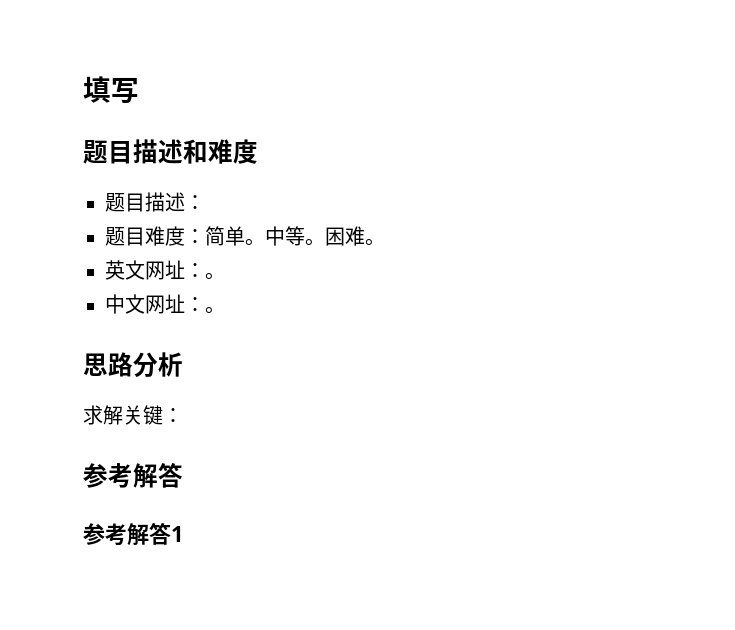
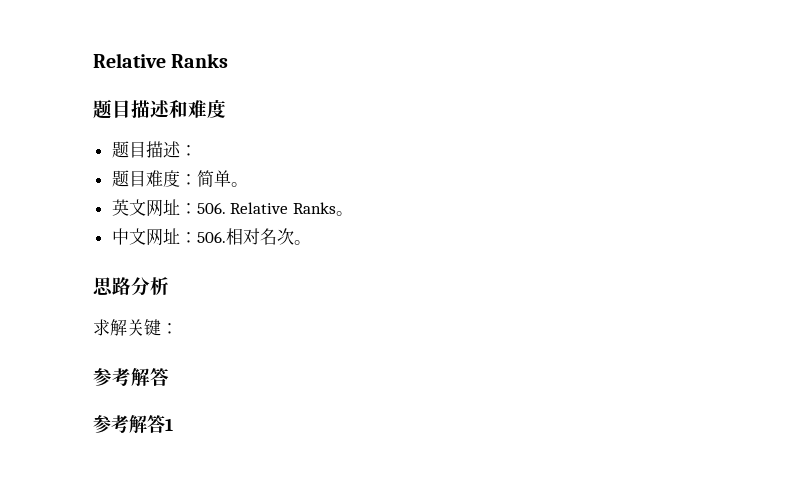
[83,76,139,104] 填写 -> [93,53,229,68] Relative Ranks
[265,226,385,246] 中等。困难。 -> (248, 184) none
(205, 270) none -> [196,202,336,214] 506. Relative Ranks
(205, 304) none -> [196,228,294,245] 506.相对名次

